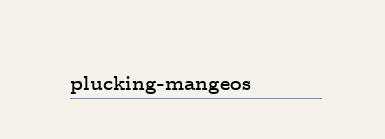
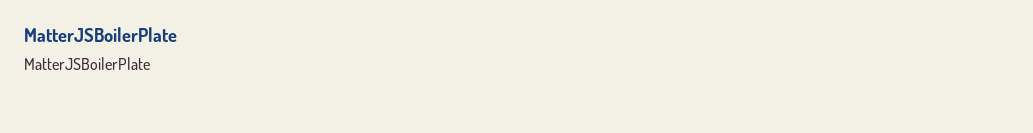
[70,76,251,94] plucking-mangeos -> [24,27,177,42] [24,57,150,70] MatterJSBoilerPlate // MatterJSBoilerPlate

